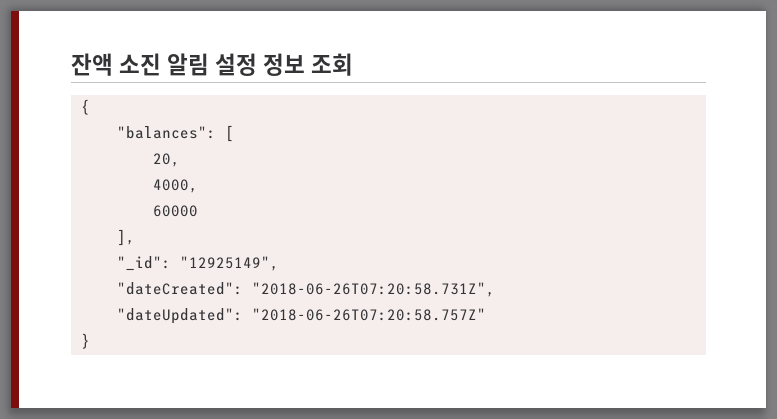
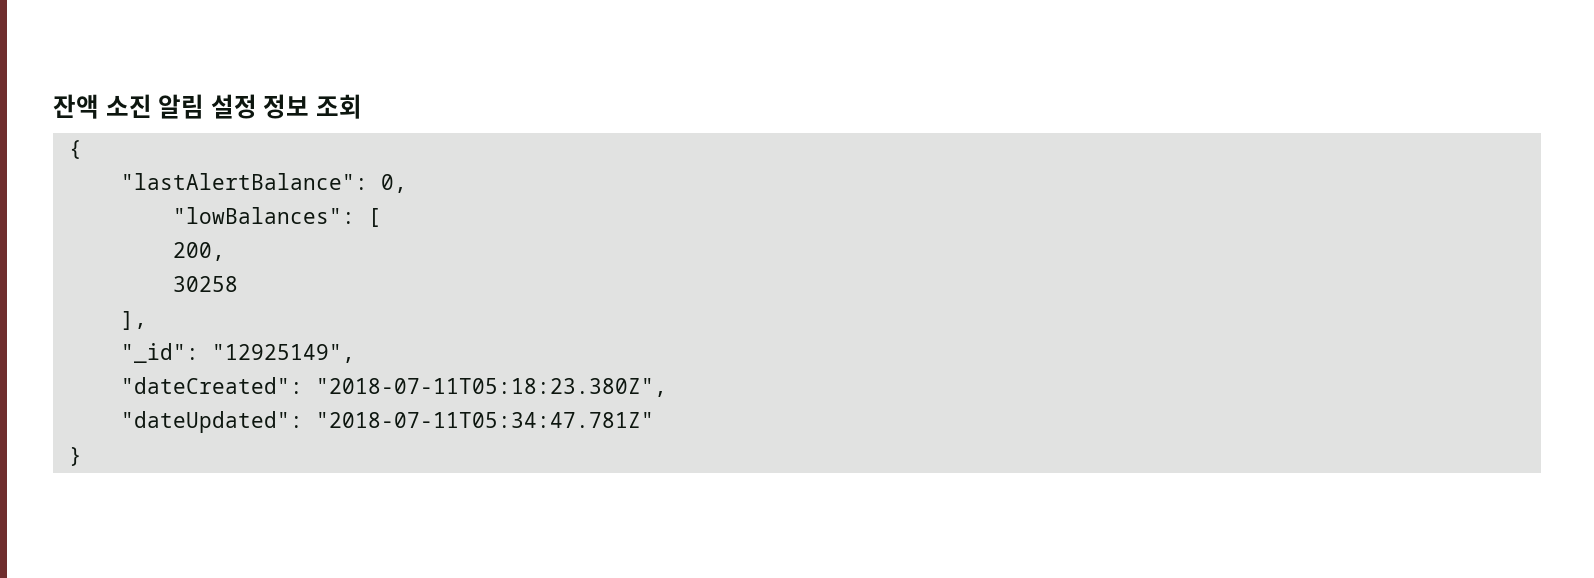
[116,125,234,142] [152,153,180,167] [152,179,198,193] [152,205,198,217] "balances": [ // 20, // 4000, // 60000 -> [120,173,407,193] [172,207,381,227] [172,242,225,261] [172,276,238,292] "lastAlertBalance": 0, // "lowBalances": [ // 200, // 30258
[251,282,495,297] "2018-06-26T07:20:58.731Z", -> [315,378,667,397] "2018-07-11T05:18:23.380Z",
[251,308,486,321] "2018-06-26T07:20:58.757Z" -> [315,412,654,428] "2018-07-11T05:34:47.781Z"

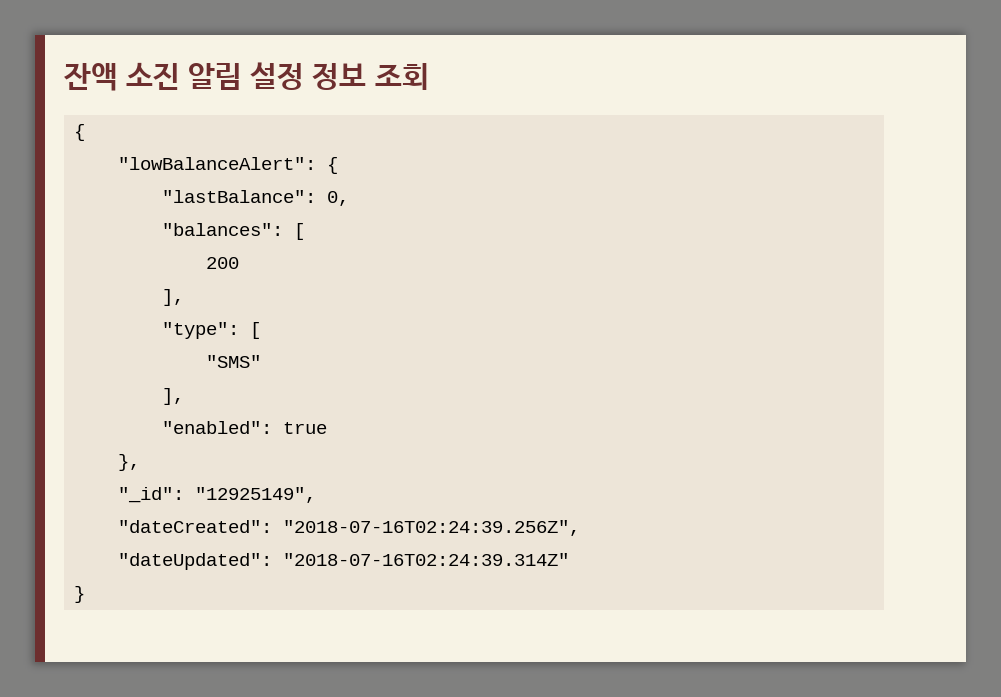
[120,173,368,190] "lastAlertBalance": -> [118,157,339,174] [162,190,317,203] "lowBalanceAlert": { // "lastBalance":
[172,207,381,227] [172,242,225,261] [172,276,238,292] [120,311,147,330] "lowBalances": [ // 200, // 30258 // ], -> [162,223,306,240] [206,257,240,269] [162,289,185,306] [162,322,262,339] [206,355,262,368] [162,388,185,405] [162,421,328,434] [118,454,141,471] "balances": [ // 200 // ], // "type": [ // "SMS" // ], // "enabled": true // },
[315,378,667,397] "2018-07-11T05:18:23.380Z", -> [283,520,581,536] "2018-07-16T02:24:39.256Z",
[315,412,654,428] "2018-07-11T05:34:47.781Z" -> [283,553,570,566] "2018-07-16T02:24:39.314Z"

